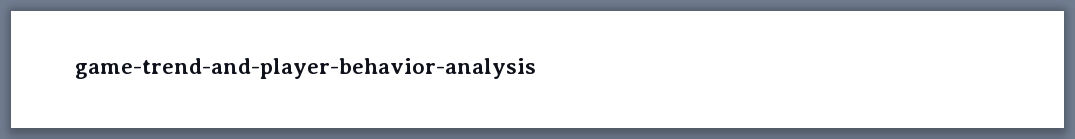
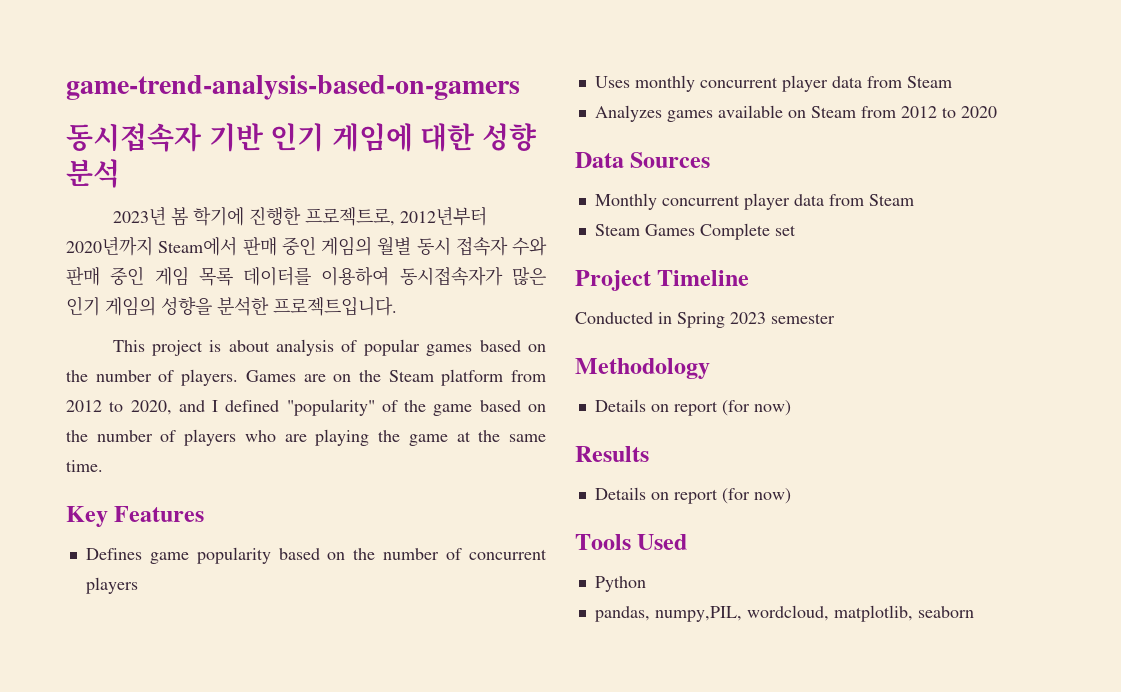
[75,58,536,79] game-trend-and-player-behavior-analysis -> [66,75,520,100] [66,123,537,152] [66,159,120,188] [112,206,487,226] [66,236,547,256] [66,266,546,286] [66,296,397,316] [112,339,547,356] [66,369,546,386] [66,399,546,416] [66,429,546,446] [66,460,103,472] [66,506,205,527] [85,547,547,564] [85,577,138,594] [594,75,952,92] [594,105,997,122] [575,152,711,168] [594,193,914,210] [594,223,796,240] [575,270,750,291] [575,312,835,328] [575,358,710,379] [594,399,791,416] [575,446,649,462] [594,487,791,504] [575,534,688,550] [594,576,646,592] [594,605,974,622] game-trend-analysis-based-on-gamers // 동시접속자 기반 인기 게임에 대한 성향 분석 // 2023년 봄 학기에 진행한 프로젝트로, 2012년부터 2020년까지 Steam에서 판매 중인 게임의 월별 동시 접속자 수와 판매 중인 게임 목록 데이터를 이용하여 동시접속자가 많은 인기 게임의 성향을 분석한 프로젝트입니다. // This project is about analysis of popular games based on the number of players. Games are on the Steam platform from 2012 to 2020, and I defined "popularity" of the game based on the number of players who are playing the game at the same time. // Key Features // Defines game popularity based on the number of concurrent players // Uses monthly concurrent player data from Steam // Analyzes games available on Steam from 2012 to 2020 // Data Sources // Monthly concurrent player data from Steam // Steam Games Complete set // Project Timeline // Conducted in Spring 2023 semester // Methodology // Details on report (for now) // Results // Details on report (for now) // Tools Used // Python // pandas, numpy,PIL, wordcloud, matplotlib, seaborn

